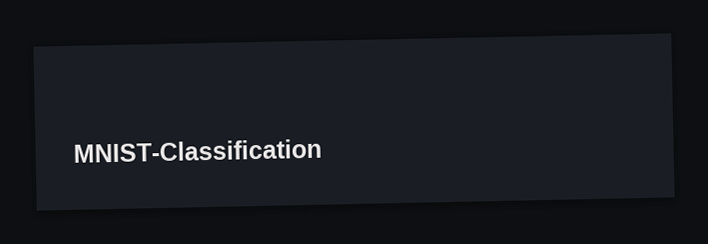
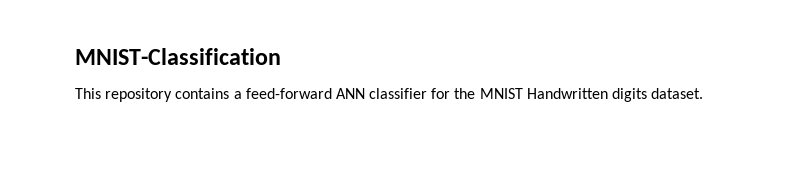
(322, 150) none -> [75,88,704,102] // This repository contains a feed-forward ANN classifier for the MNIST Handwritten digits dataset.

